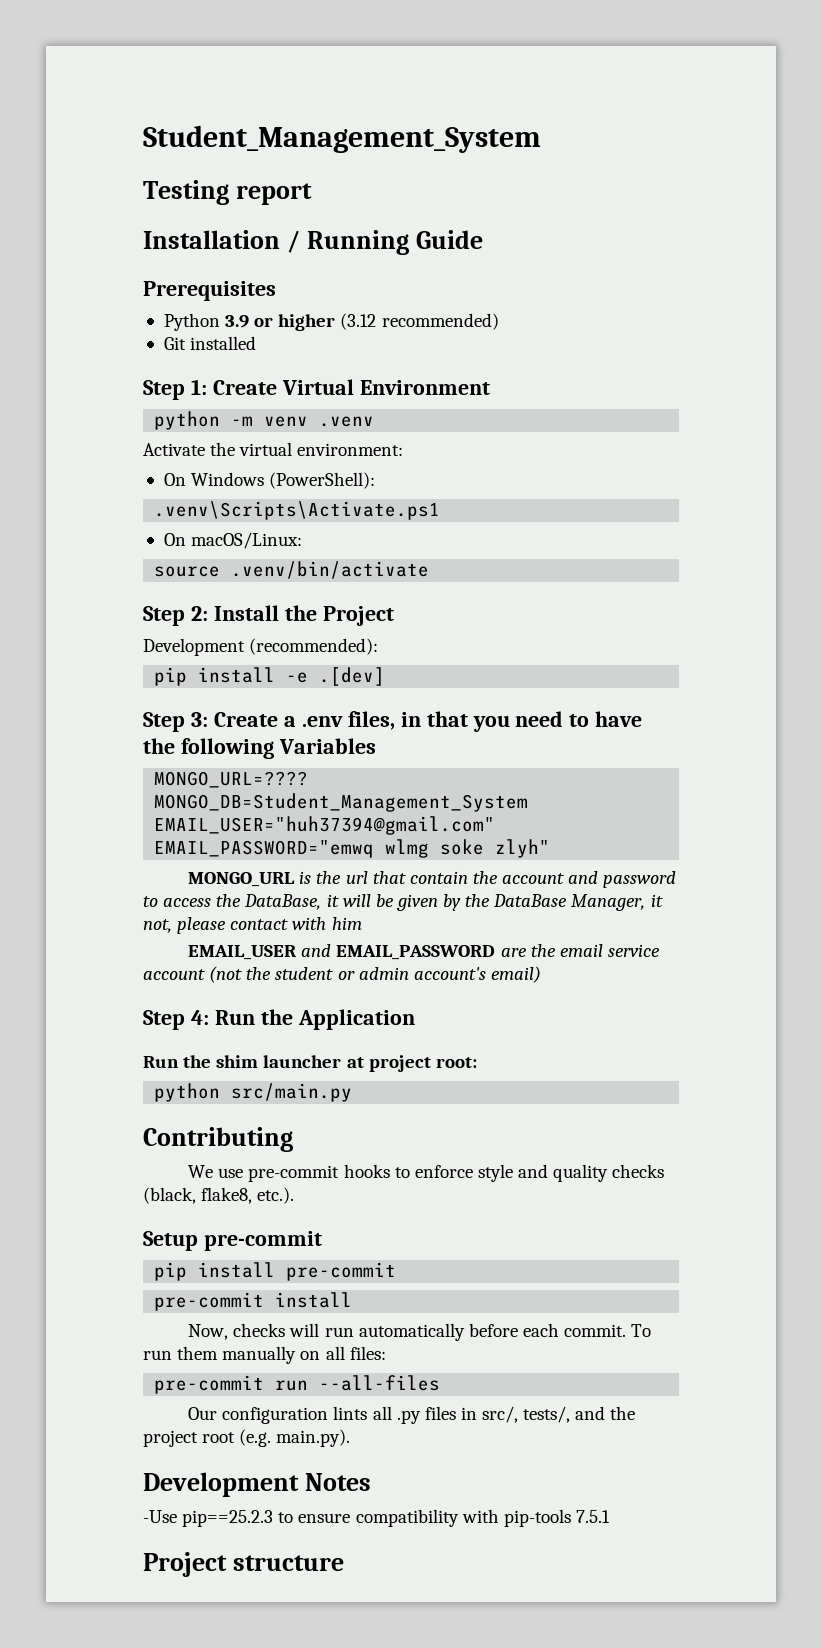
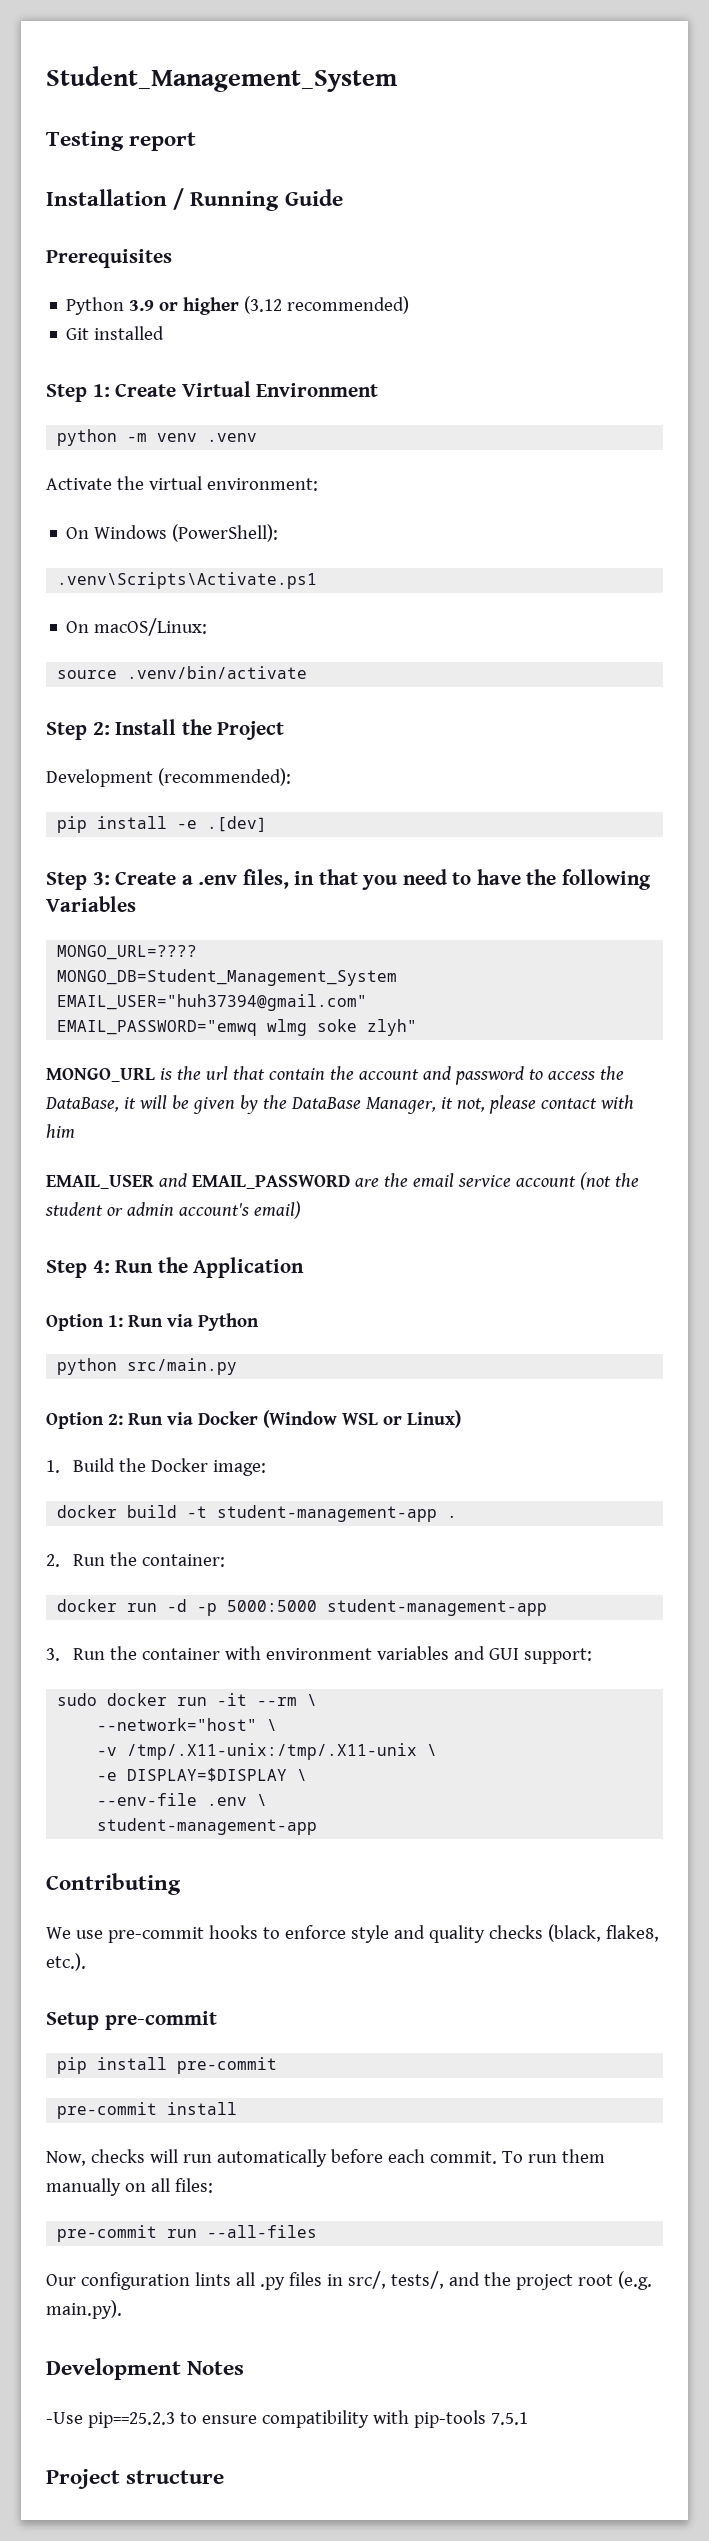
[143,1055,477,1072] [154,1083,353,1102] Run the shim launcher at project root: // python src/main.py -> [46,1313,259,1331] [57,1358,238,1375] [46,1410,461,1429] [46,1458,266,1476] [57,1505,458,1522] [46,1552,225,1567] [57,1599,548,1616] [46,1646,592,1664] [57,1693,318,1706] [97,1718,278,1731] [97,1743,438,1760] [97,1768,308,1782] [97,1793,268,1806] [97,1818,318,1835] Option 1: Run via Python // python src/main.py // Option 2: Run via Docker (Window WSL or Linux) // 1. Build the Docker image: // docker build -t student-management-app . // 2. Run the container: // docker run -d -p 5000:5000 student-management-app // 3. Run the container with environment variables and GUI support: // sudo docker run -it --rm \ // --network="host" \ // -v /tmp/.X11-unix:/tmp/.X11-unix \ // -e DISPLAY=$DISPLAY \ // --env-file .env \ // student-management-app

